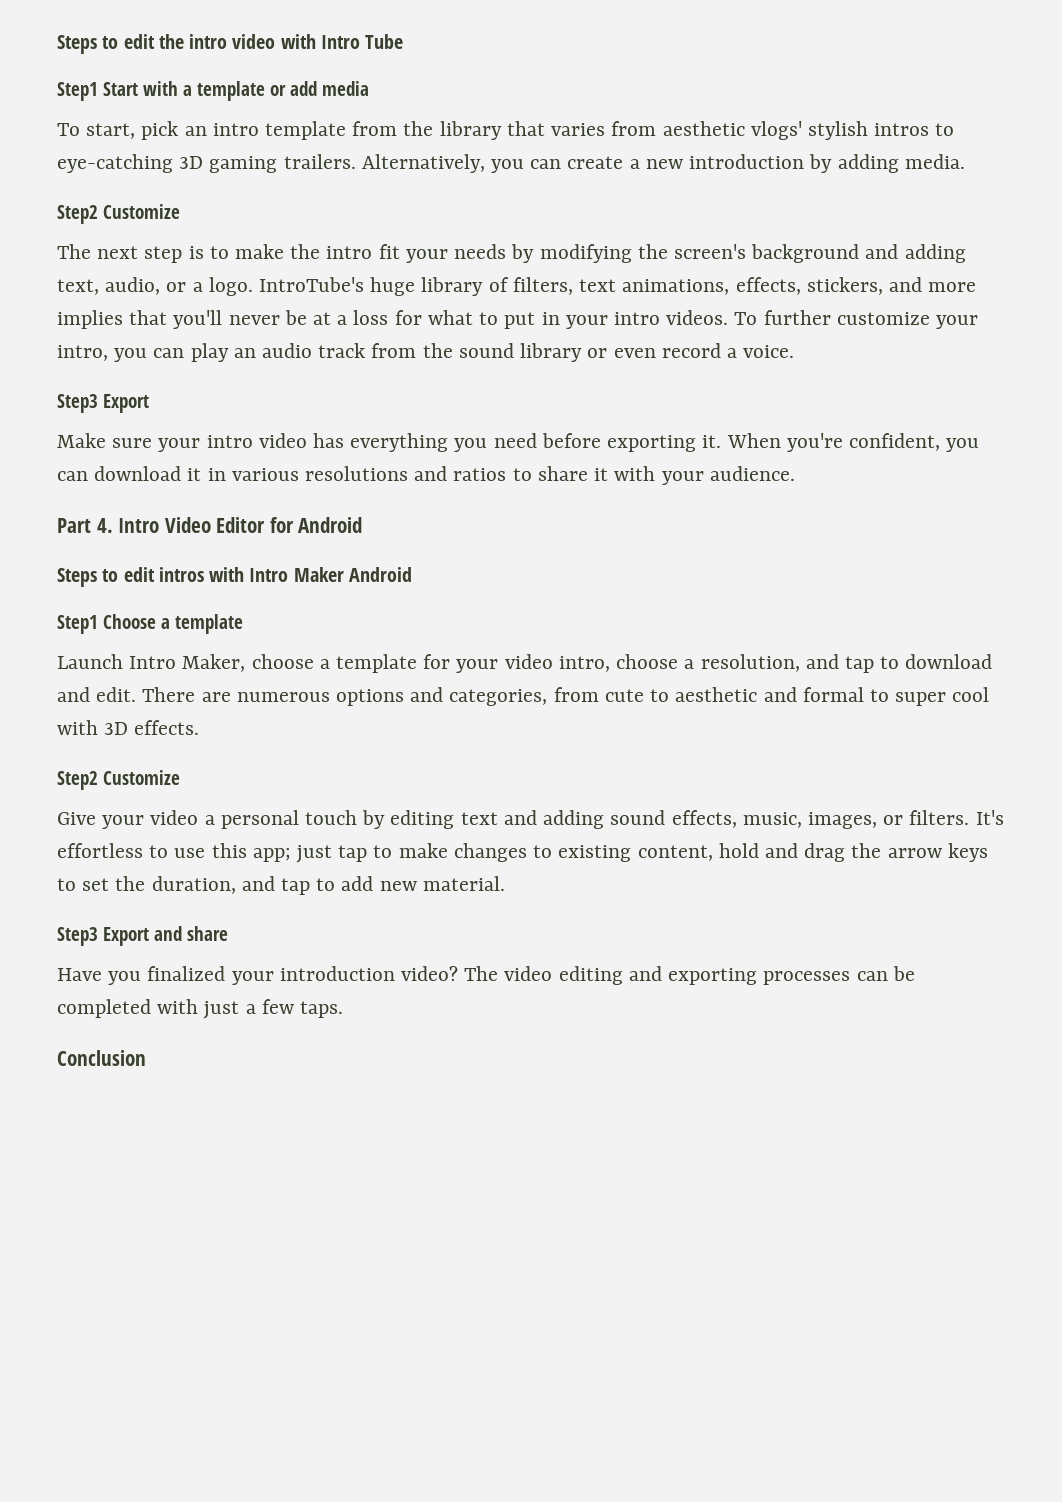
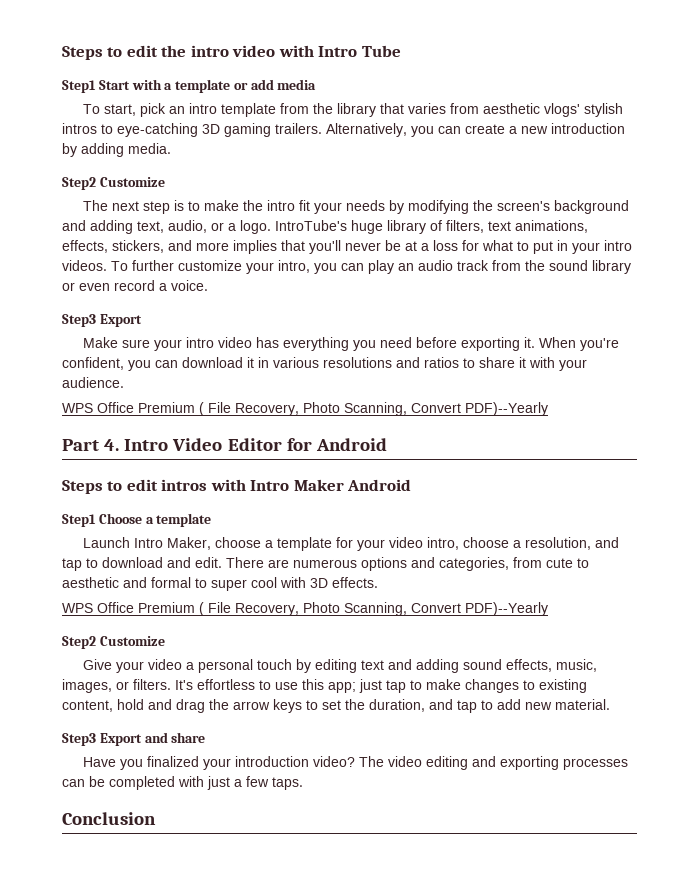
(795, 473) none -> [62,402,548,416] // WPS Office Premium ( File Recovery, Photo Scanning, Convert PDF)--Yearly
(200, 727) none -> [62,602,548,616] // WPS Office Premium ( File Recovery, Photo Scanning, Convert PDF)--Yearly

